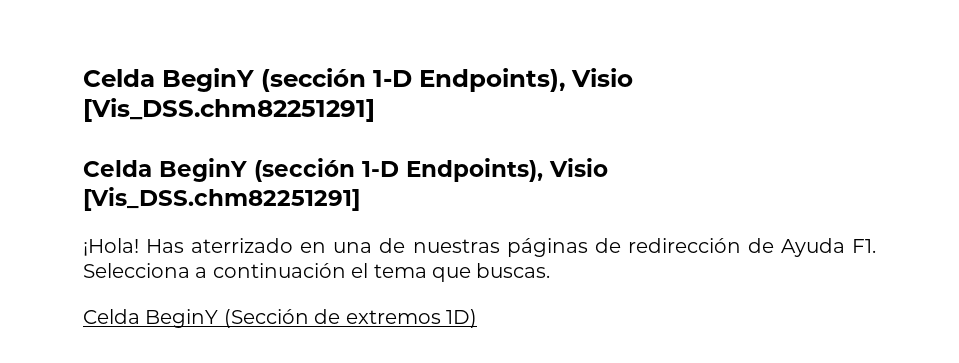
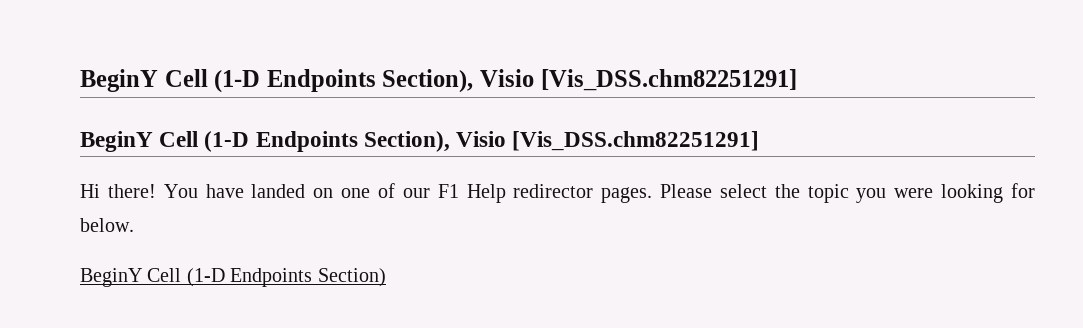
[83,68,633,92] [83,98,375,122] [83,158,608,182] [83,187,360,211] [83,238,876,257] [83,263,551,282] [83,309,477,328] Celda BeginY (sección 1-D Endpoints), Visio [Vis_DSS.chm82251291] // Celda BeginY (sección 1-D Endpoints), Visio [Vis_DSS.chm82251291] // ¡Hola! Has aterrizado en una de nuestras páginas de redirección de Ayuda F1. Selecciona a continuación el tema que buscas. // Celda BeginY (Sección de extremos 1D) -> [80,69,797,93] [80,131,760,152] [80,183,1036,203] [80,218,134,232] [80,268,386,287] BeginY Cell (1-D Endpoints Section), Visio [Vis_DSS.chm82251291] // BeginY Cell (1-D Endpoints Section), Visio [Vis_DSS.chm82251291] // Hi there! You have landed on one of our F1 Help redirector pages. Please select the topic you were looking for below. // BeginY Cell (1-D Endpoints Section)

